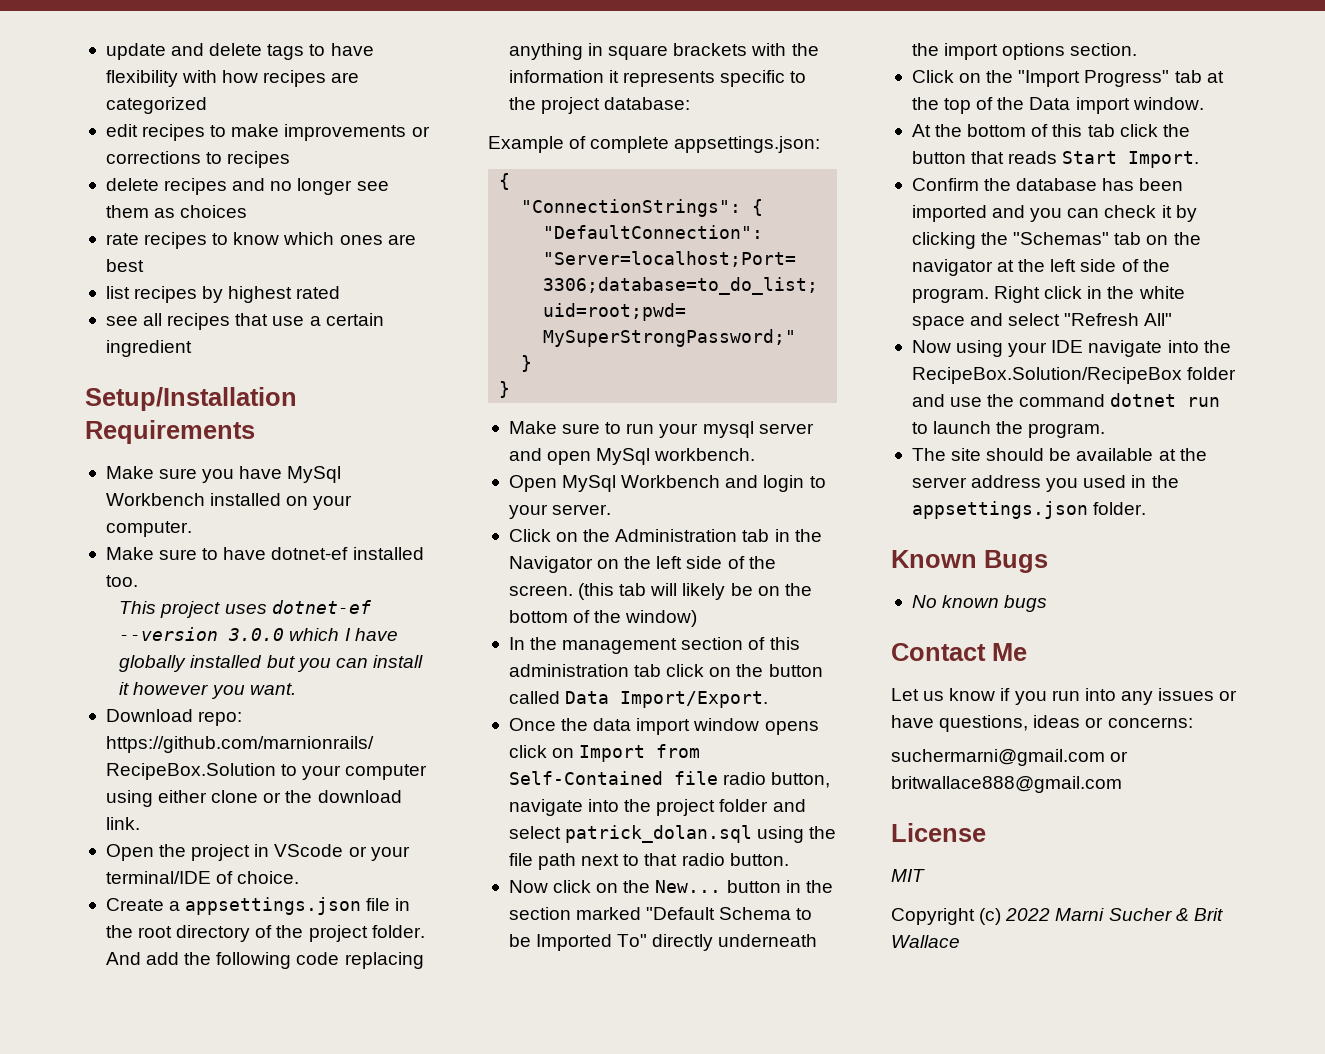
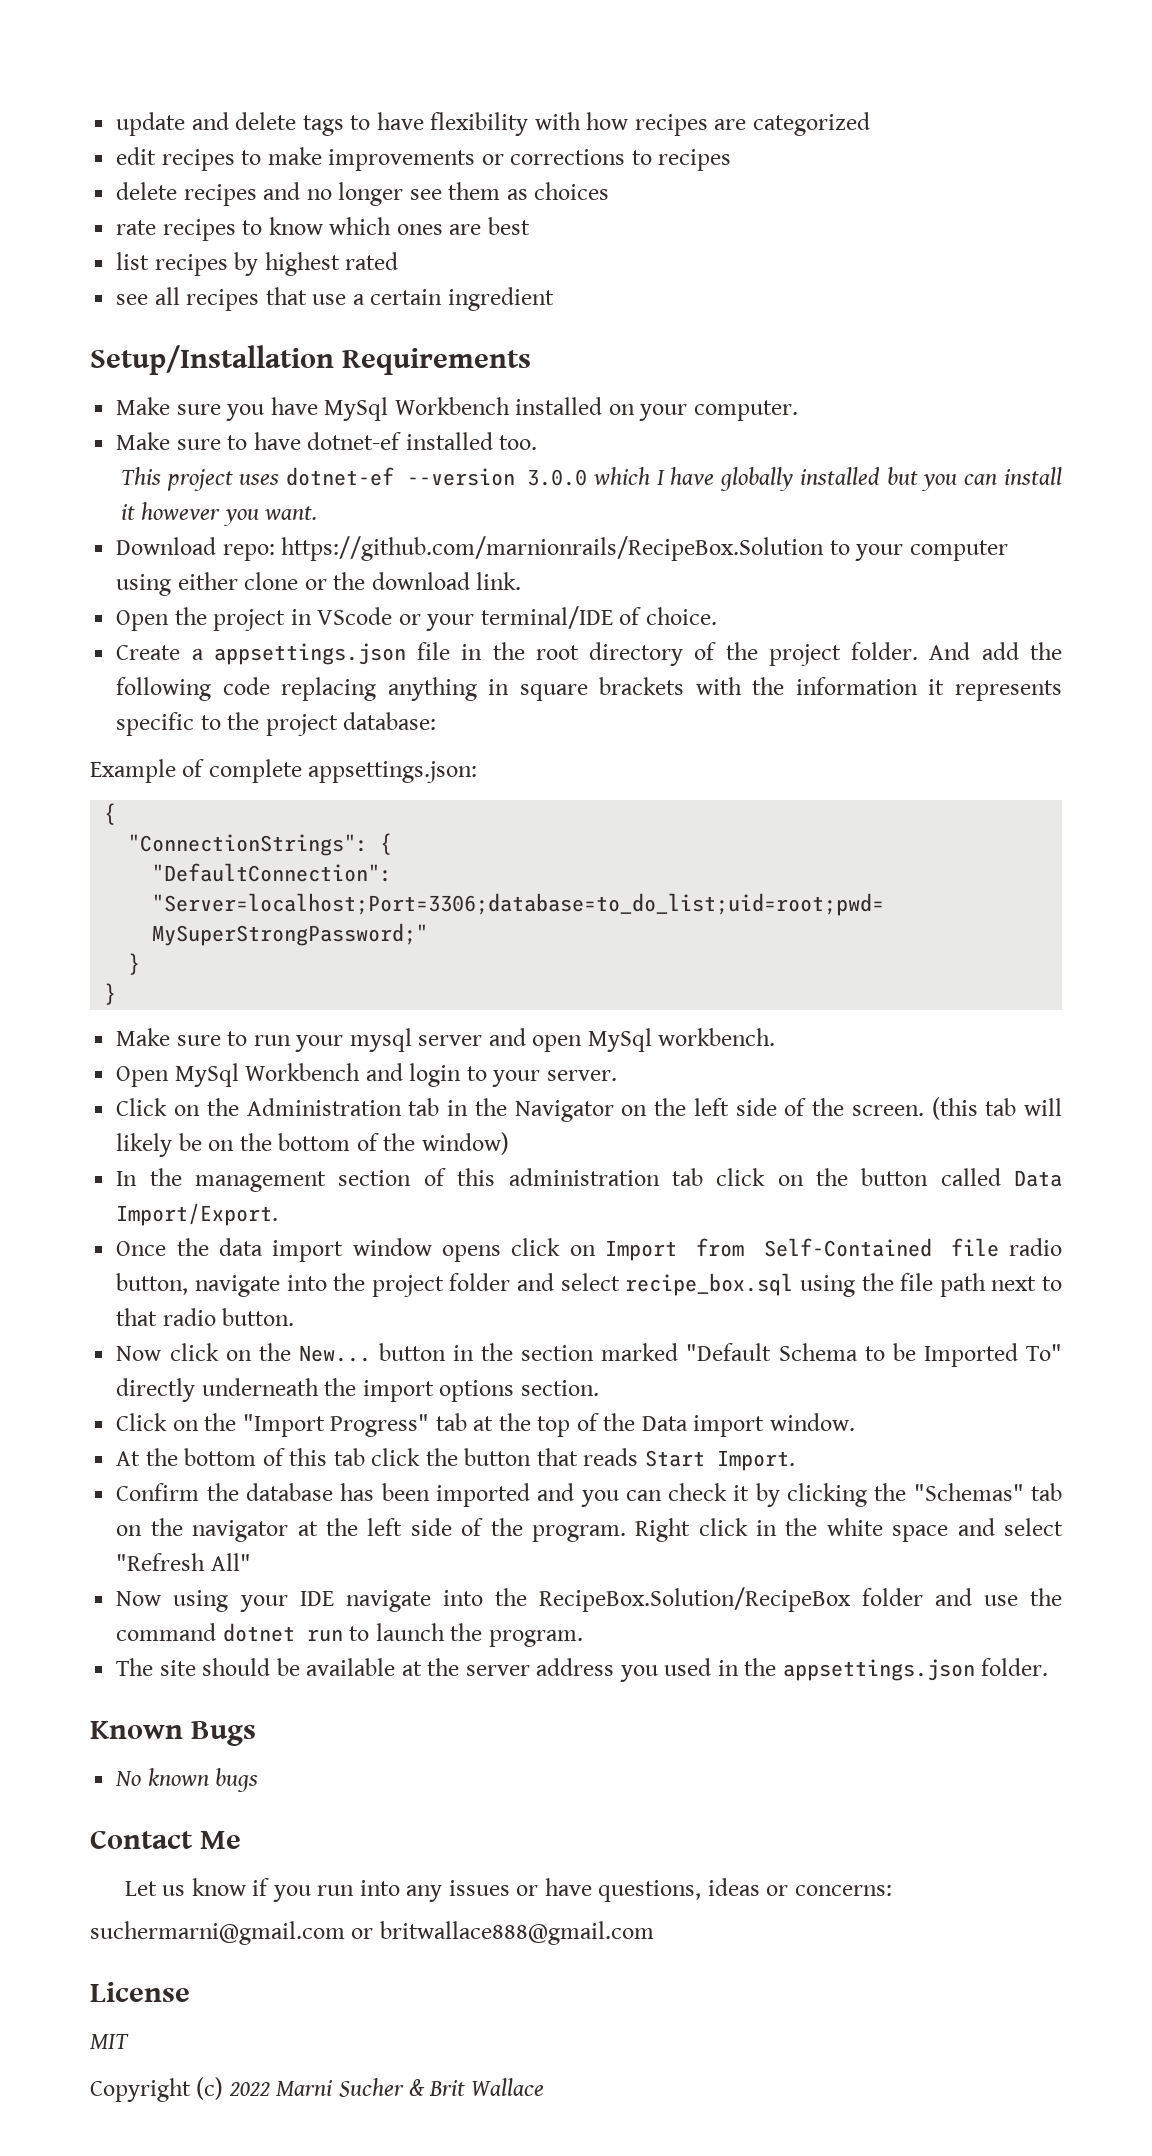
[565,825,753,843] patrick_dolan.sql -> [625,1273,794,1296] recipe_box.sql

